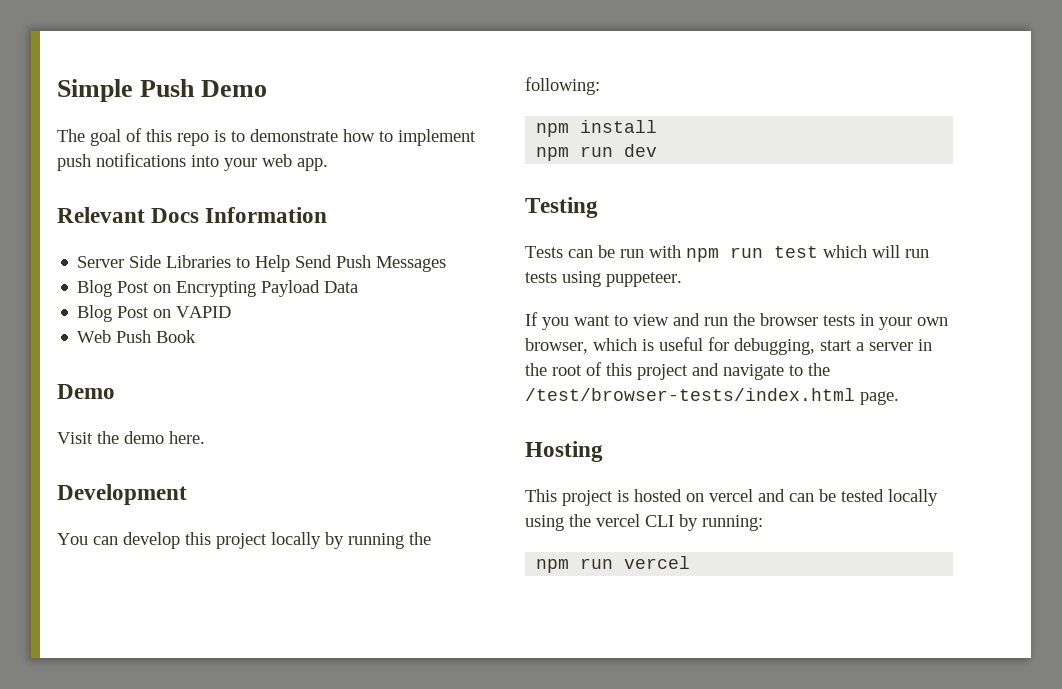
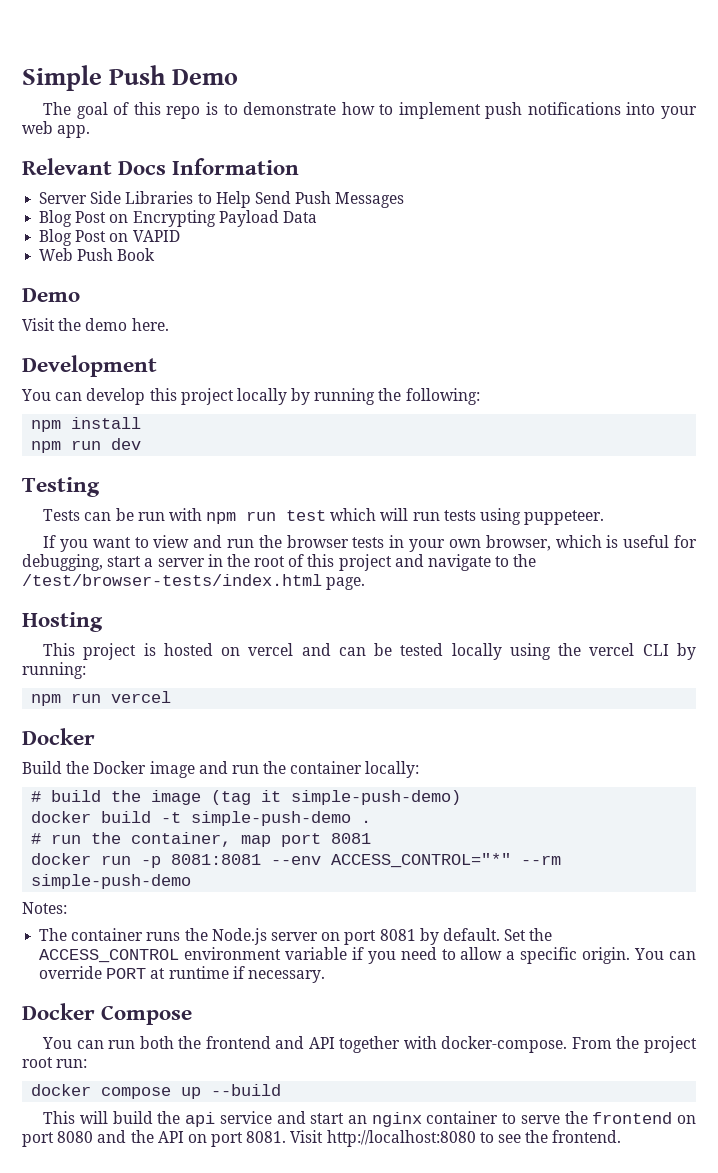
(691, 562) none -> [22,728,95,745] [22,761,420,778] [31,790,462,805] [31,811,372,826] [31,832,372,847] [31,853,562,868] [31,874,192,889] [22,902,67,914] [39,928,553,945] [39,947,697,964] [39,966,325,983] [22,1003,193,1025] [42,1036,697,1053] [22,1057,88,1068] [31,1084,282,1099] [43,1111,696,1127] [22,1130,622,1147] // Docker // Build the Docker image and run the container locally: // # build the image (tag it simple-push-demo) // docker build -t simple-push-demo . // # run the container, map port 8081 // docker run -p 8081:8081 --env ACCESS_CONTROL="*" --rm simple-push-demo // Notes: // The container runs the Node.js server on port 8081 by default. Set the ACCESS_CONTROL environment variable if you need to allow a specific origin. You can override PORT at runtime if necessary. // Docker Compose // You can run both the frontend and API together with docker-compose. From the project root run: // docker compose up --build // This will build the api service and start an nginx container to serve the frontend on port 8080 and the API on port 8081. Visit http://localhost:8080 to see the frontend.

